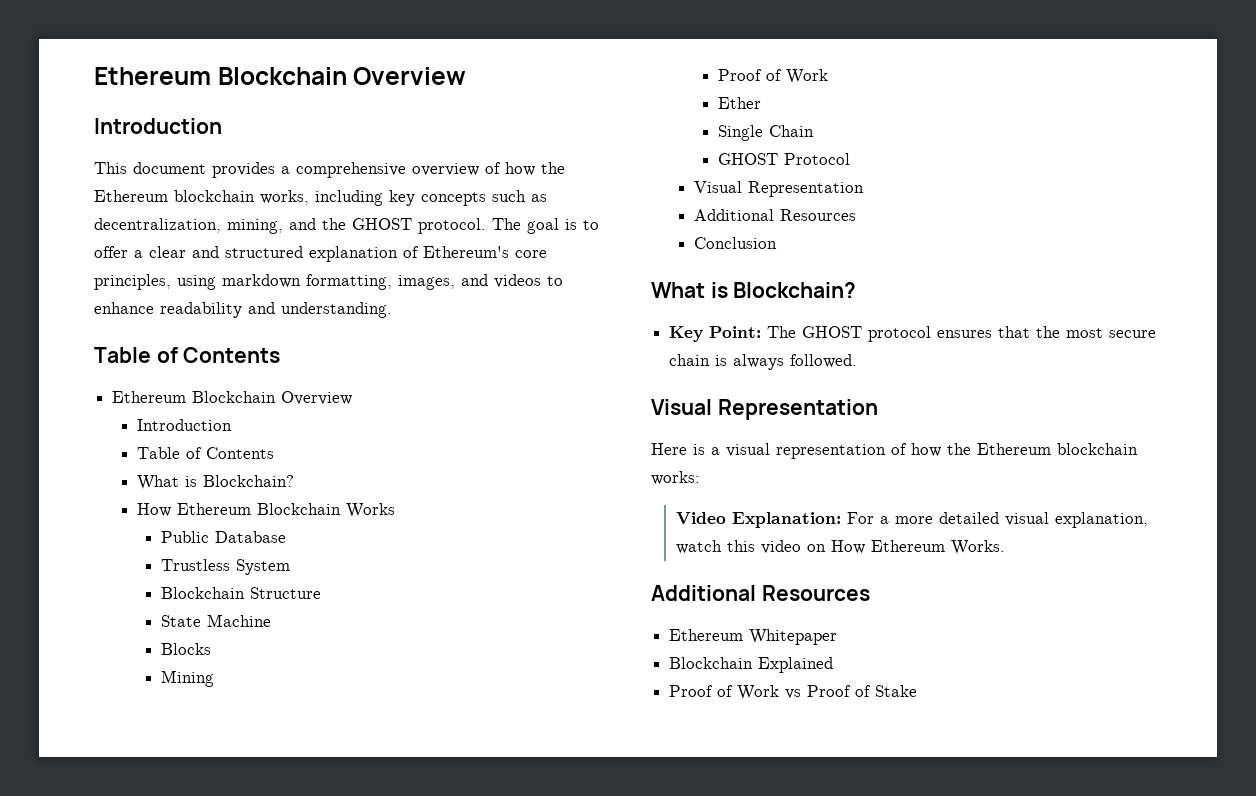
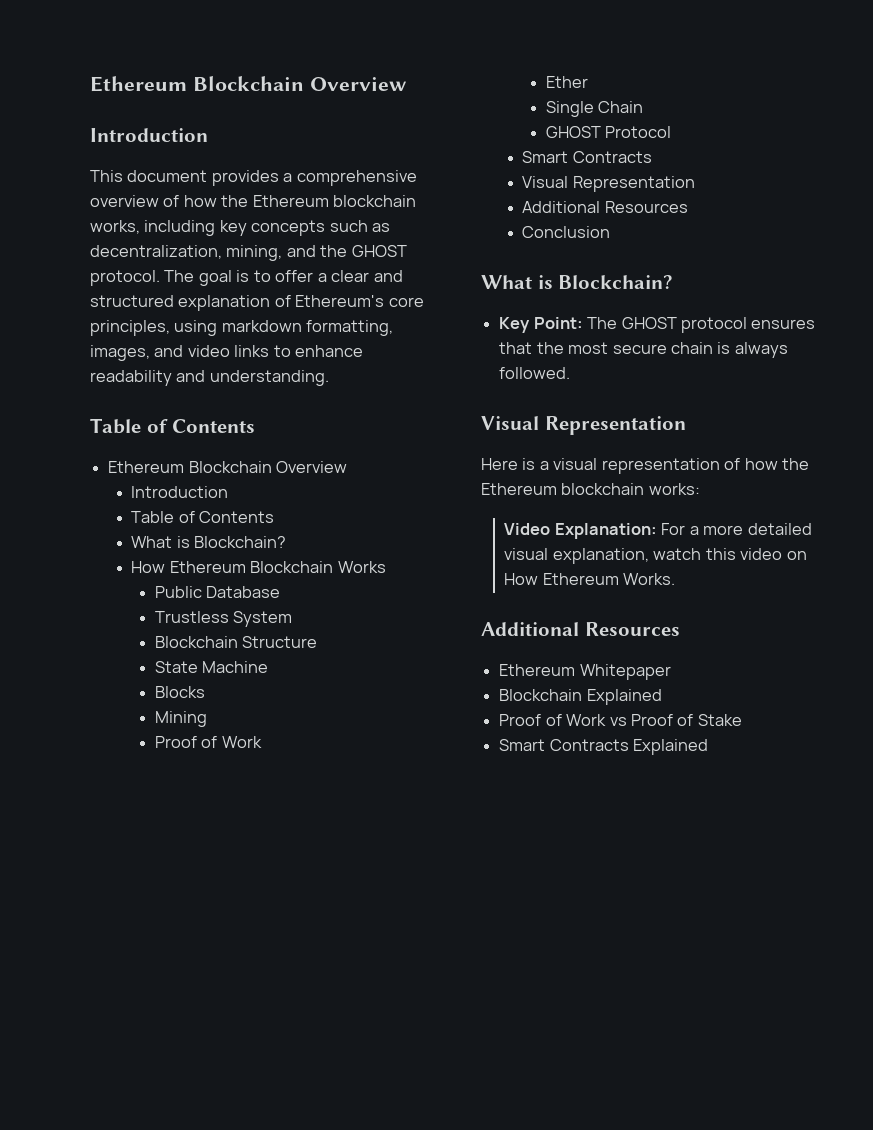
[494,274,541,288] videos -> [187,345,270,357] video links
(851, 159) none -> [522,151,652,163] // Smart Contracts
(918, 691) none -> [499,739,709,755] // Smart Contracts Explained

